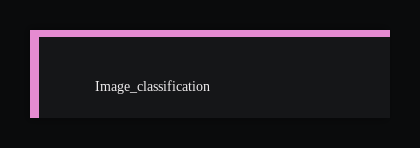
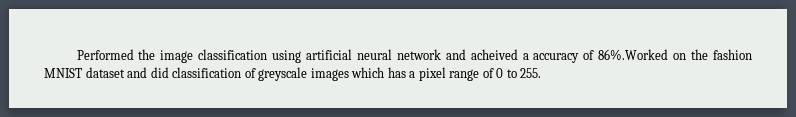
[95,80,210,94] Image_classification -> [76,49,753,63] [44,67,542,81] Performed the image classification using artificial neural network and acheived a accuracy of 86%.Worked on the fashion MNIST dataset and did classification of greyscale images which has a pixel range of 0 to 255.

